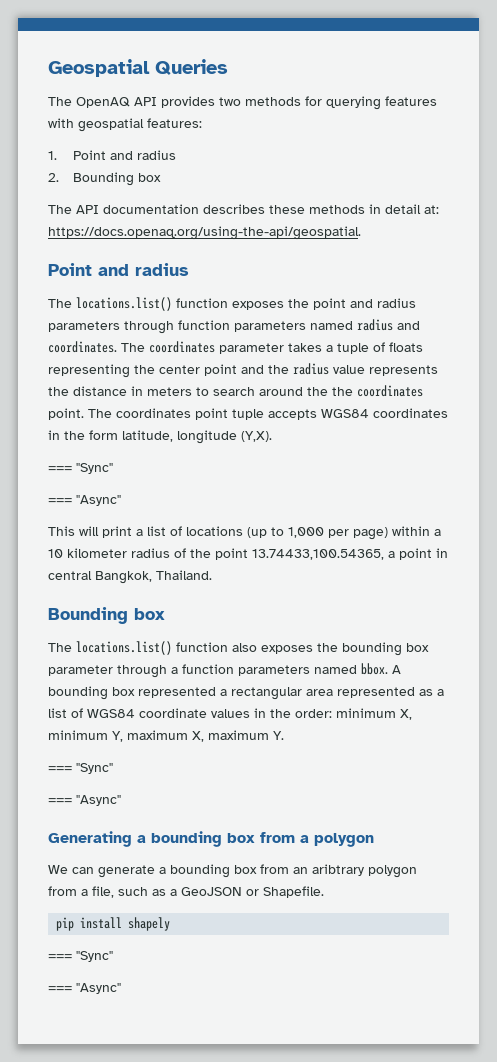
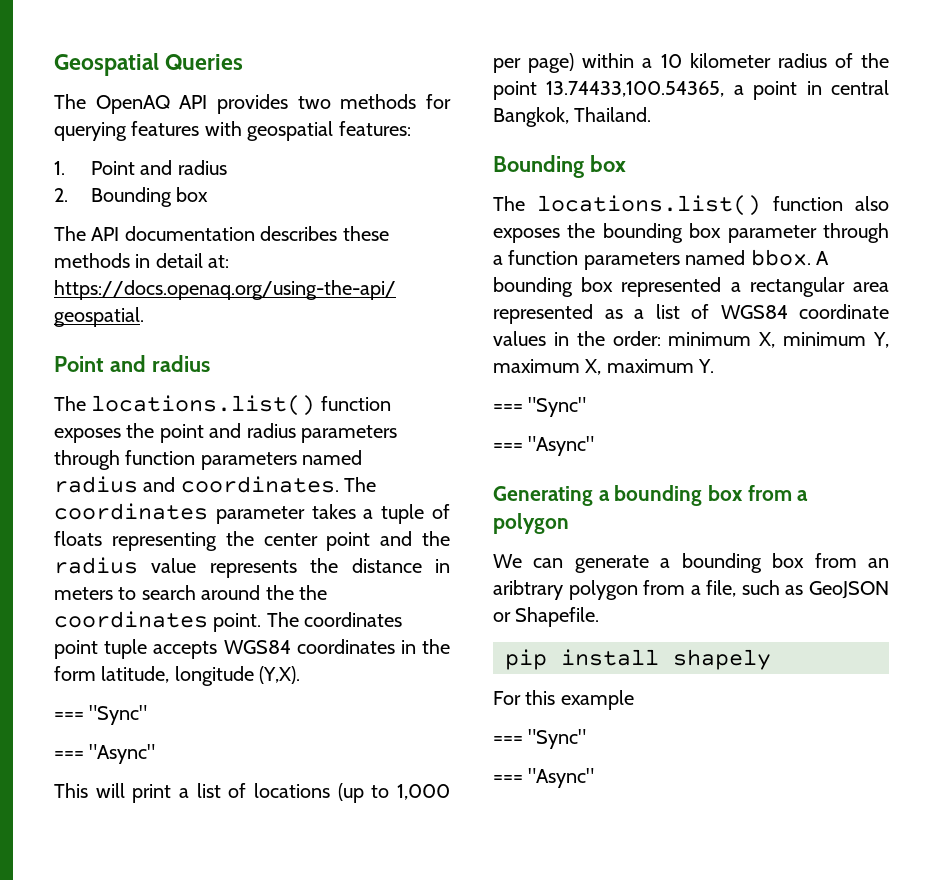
[170,889,177,896] a -> (804, 590) none
(171, 924) none -> [493,690,634,710] // For this example

